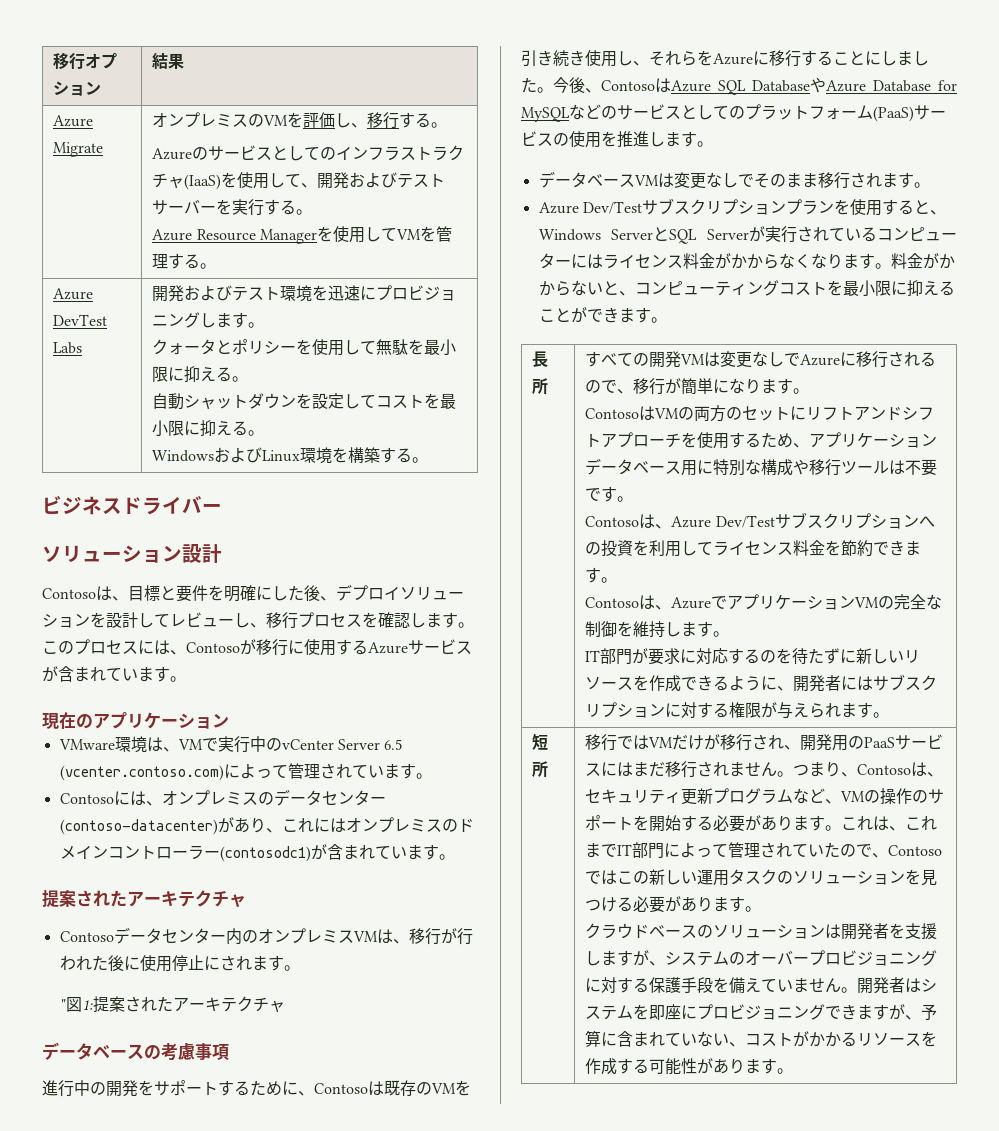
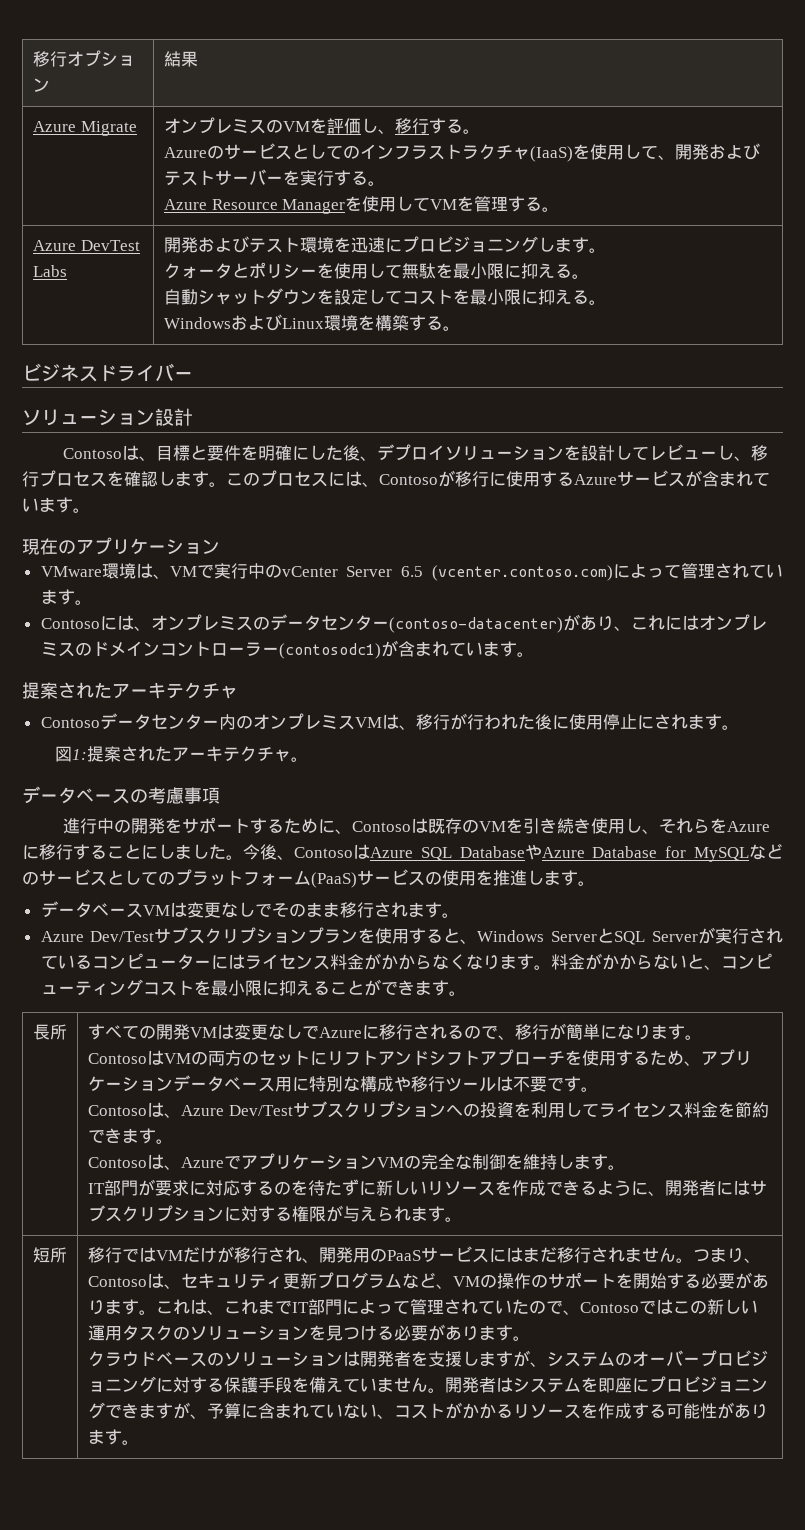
[61,999,67,1010] " -> (739, 727) none
(286, 1006) none -> [290,757,308,762] 。

